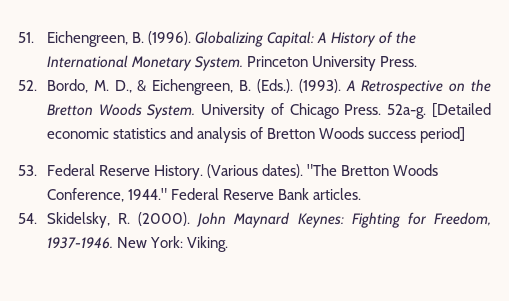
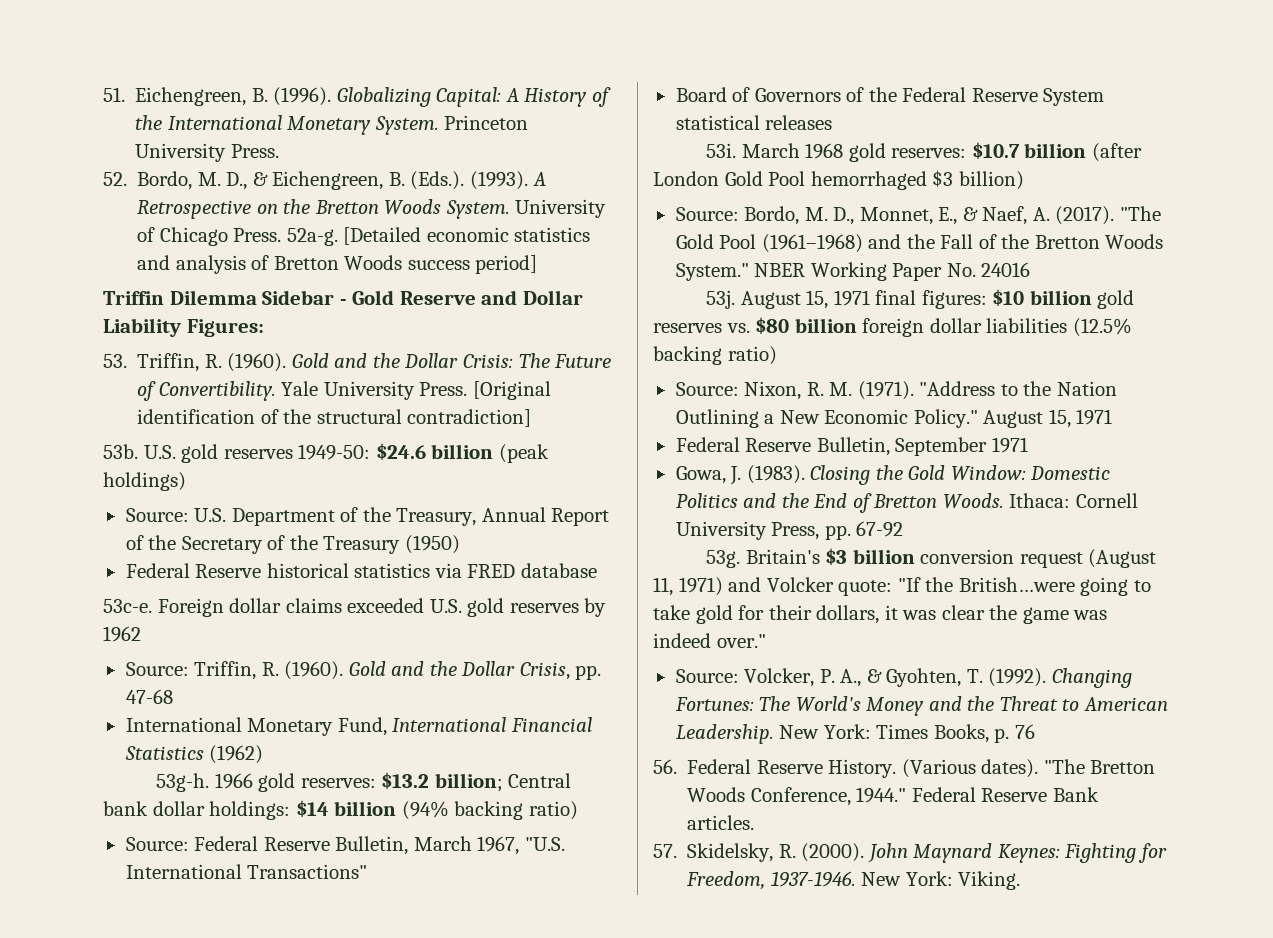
[18,165,37,176] 53. -> [103,290,583,305] [103,318,264,337] [103,353,612,372] [137,381,551,401] [137,409,532,427] [103,443,549,463] [103,472,186,491] [125,507,610,526] [125,535,460,554] [125,563,597,578] [103,598,607,617] [103,626,141,642] [125,661,602,680] [125,689,173,704] [125,717,592,736] [124,745,264,764] [155,772,572,792] [103,800,578,820] [125,836,565,855] [125,864,368,879] [675,87,1105,106] [675,115,833,130] [705,142,1142,162] [653,170,1024,190] [675,206,1161,225] [675,234,1164,253] [675,262,1031,281] [705,289,1135,309] [653,317,1132,337] [653,346,777,365] [675,381,1117,400] [675,409,1113,428] [675,437,1028,456] [675,465,1111,485] [675,493,1138,513] [675,521,904,540] [705,548,1157,568] [653,577,1151,596] [653,605,1108,624] [653,633,766,648] [675,668,1132,688] [674,696,1168,716] [675,724,1035,744] [653,759,677,774] Triffin Dilemma Sidebar - Gold Reserve and Dollar Liability Figures: // 53. Triffin, R. (1960). Gold and the Dollar Crisis: The Future of Convertibility. Yale University Press. [Original identification of the structural contradiction] // 53b. U.S. gold reserves 1949-50: $24.6 billion (peak holdings) // Source: U.S. Department of the Treasury, Annual Report of the Secretary of the Treasury (1950) // Federal Reserve historical statistics via FRED database // 53c-e. Foreign dollar claims exceeded U.S. gold reserves by 1962 // Source: Triffin, R. (1960). Gold and the Dollar Crisis, pp. 47-68 // International Monetary Fund, International Financial Statistics (1962) // 53g-h. 1966 gold reserves: $13.2 billion; Central bank dollar holdings: $14 billion (94% backing ratio) // Source: Federal Reserve Bulletin, March 1967, "U.S. International Transactions" // Board of Governors of the Federal Reserve System statistical releases // 53i. March 1968 gold reserves: $10.7 billion (after London Gold Pool hemorrhaged $3 billion) // Source: Bordo, M. D., Monnet, E., & Naef, A. (2017). "The Gold Pool (1961–1968) and the Fall of the Bretton Woods System." NBER Working Paper No. 24016 // 53j. August 15, 1971 final figures: $10 billion gold reserves vs. $80 billion foreign dollar liabilities (12.5% backing ratio) // Source: Nixon, R. M. (1971). "Address to the Nation Outlining a New Economic Policy." August 15, 1971 // Federal Reserve Bulletin, September 1971 // Gowa, J. (1983). Closing the Gold Window: Domestic Politics and the End of Bretton Woods. Ithaca: Cornell University Press, pp. 67-92 // 53g. Britain's $3 billion conversion request (August 11, 1971) and Volcker quote: "If the British…were going to take gold for their dollars, it was clear the game was indeed over." // Source: Volcker, P. A., & Gyohten, T. (1992). Changing Fortunes: The World's Money and the Threat to American Leadership. New York: Times Books, p. 76 // 56.
[18,213,37,224] 54. -> [653,844,677,858] 57.

